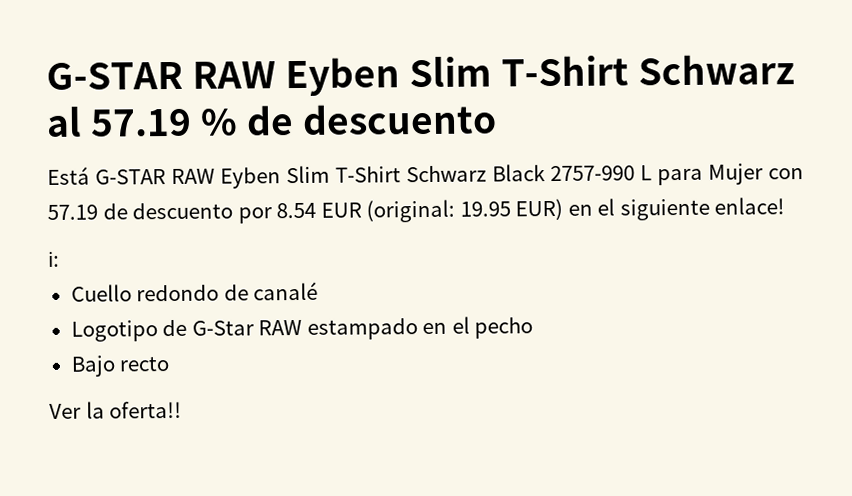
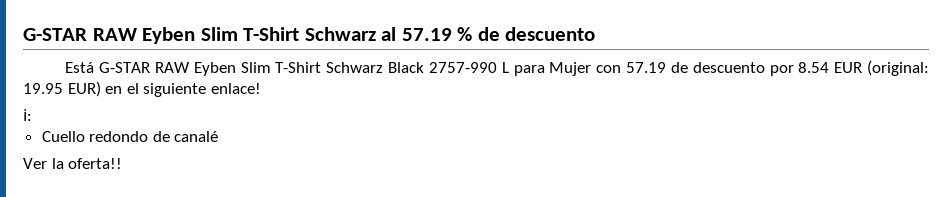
[70,316,534,342] [70,355,170,377] // Logotipo de G-Star RAW estampado en el pecho // Bajo recto -> (219, 136) none

